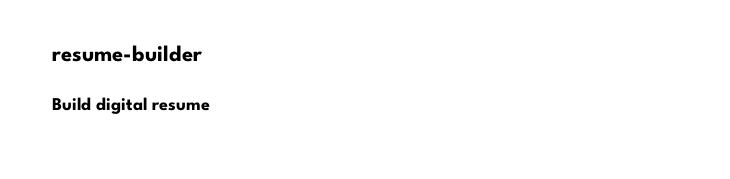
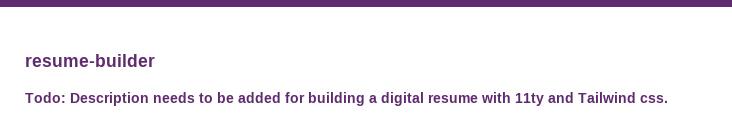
[52,97,210,114] Build digital resume -> [25,92,668,106] Todo: Description needs to be added for building a digital resume with 11ty and Tailwind css.

